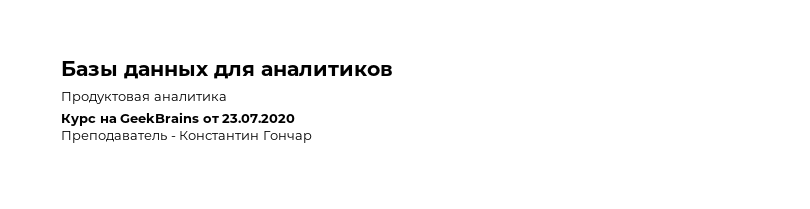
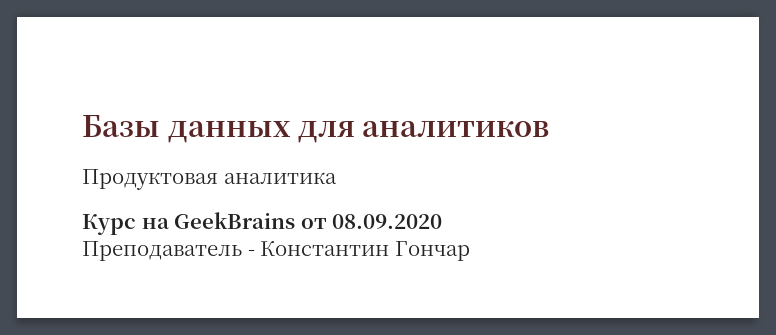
[222,114,296,123] 23.07.2020 -> [332,214,443,229] 08.09.2020

